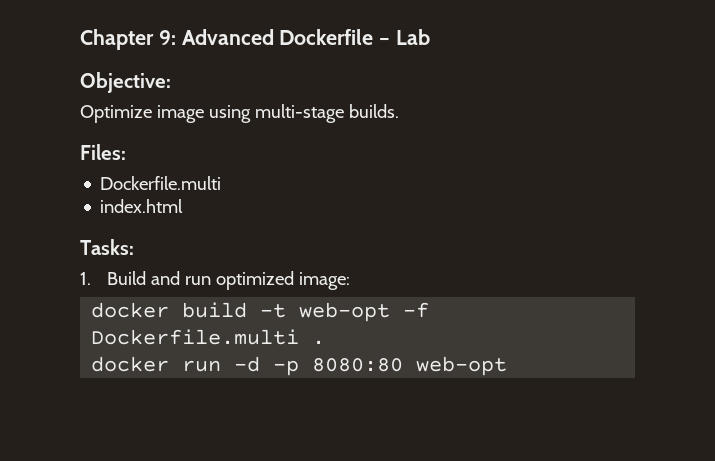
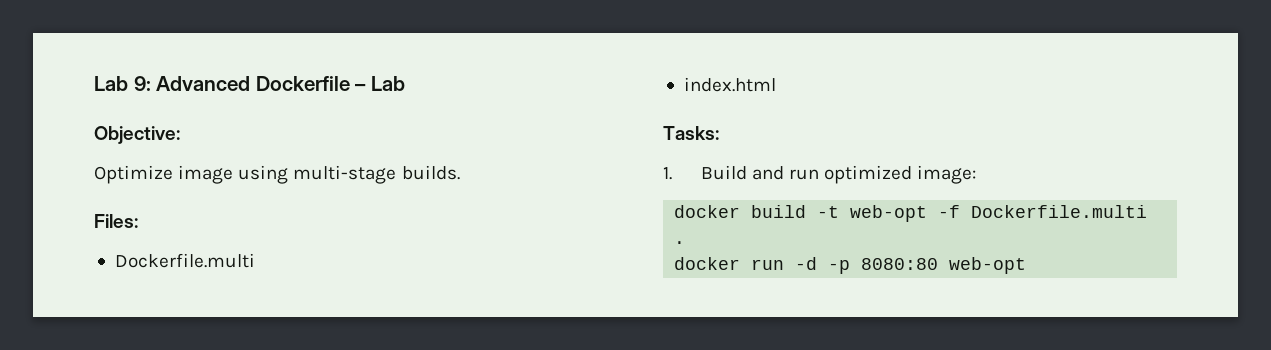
[80,29,154,50] Chapter -> [94,76,128,91] Lab

